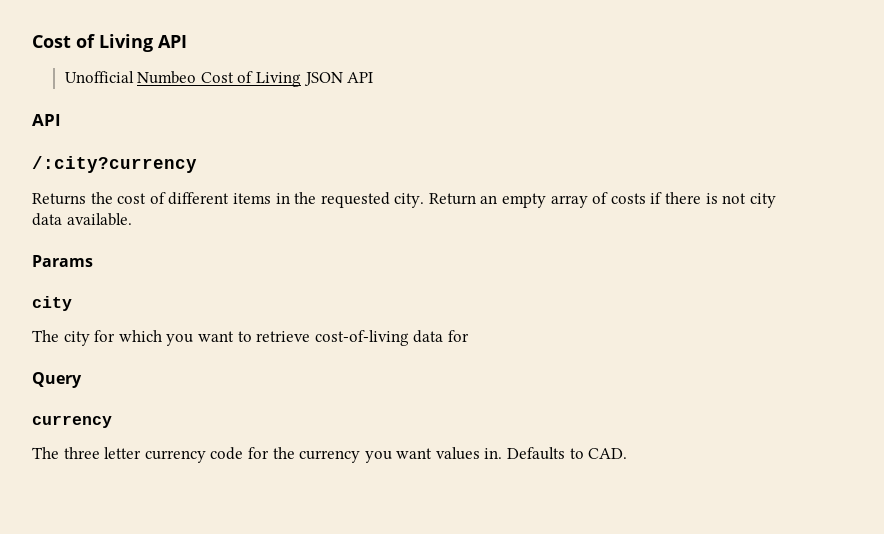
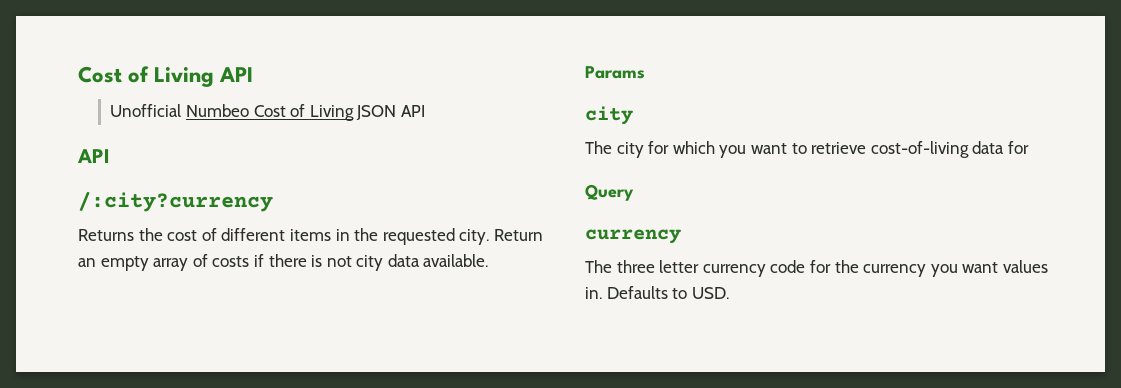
[588,448,628,459] CAD. -> [691,287,729,299] USD.

